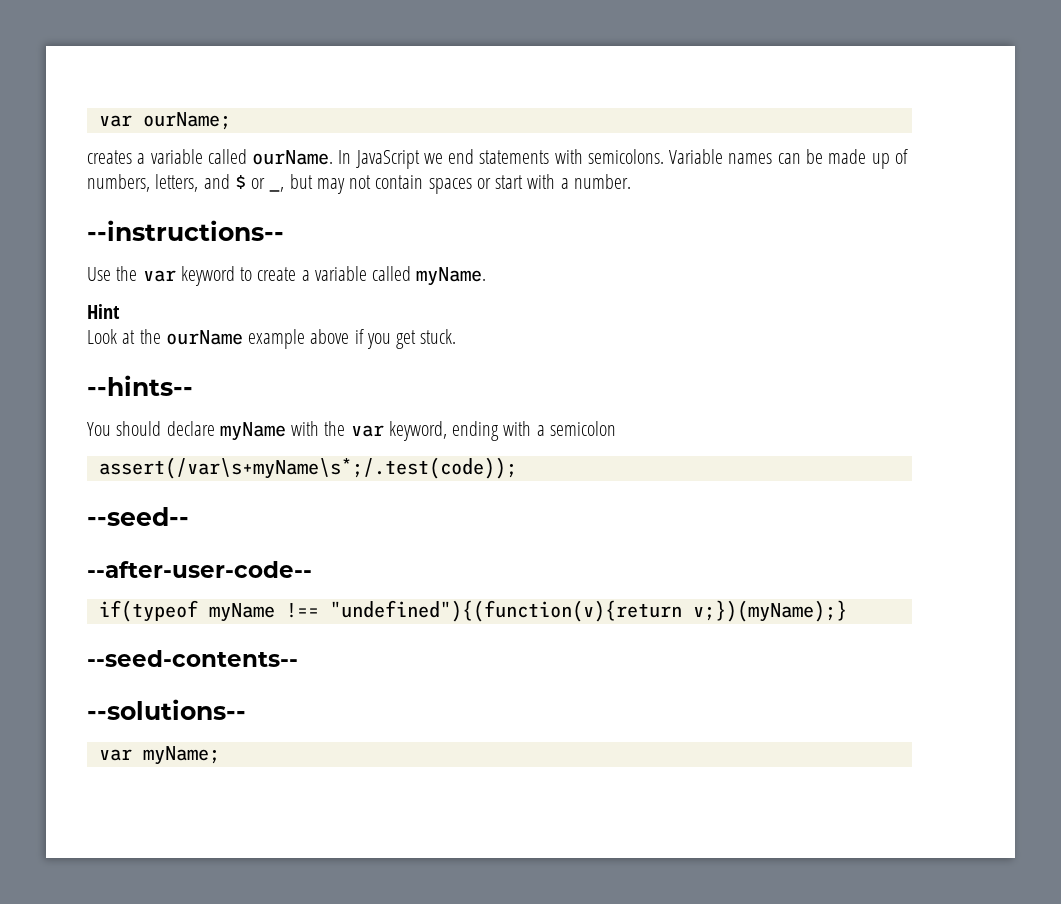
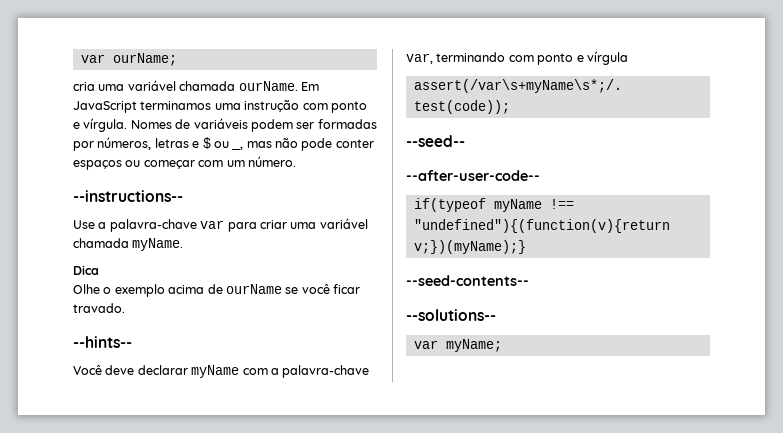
[87,149,908,169] [87,174,631,194] [87,220,284,241] [87,266,487,286] [87,304,120,319] [87,329,457,349] [87,375,193,396] [87,421,616,441] creates a variable called ourName. In JavaScript we end statements with semicolons. Variable names can be made up of numbers, letters, and $ or _, but may not contain spaces or start with a number. // --instructions-- // Use the var keyword to create a variable called myName. // Hint // Look at the ourName example above if you get stuck. // --hints-- // You should declare myName with the var keyword, ending with a semicolon -> [73,80,319,91] [73,100,367,113] [73,118,377,132] [73,137,374,151] [73,156,296,170] [73,190,183,202] [73,218,368,232] [73,238,184,251] [73,265,99,275] [73,284,360,297] [73,303,125,313] [73,336,132,348] [73,365,370,378] [406,51,628,65] cria uma variável chamada ourName. Em JavaScript terminamos uma instrução com ponto e vírgula. Nomes de variáveis podem ser formadas por números, letras e $ ou _, mas não pode conter espaços ou começar com um número. // --instructions-- // Use a palavra-chave var para criar uma variável chamada myName. // Dica // Olhe o exemplo acima de ourName se você ficar travado. // --hints-- // Você deve declarar myName com a palavra-chave var, terminando com ponto e vírgula

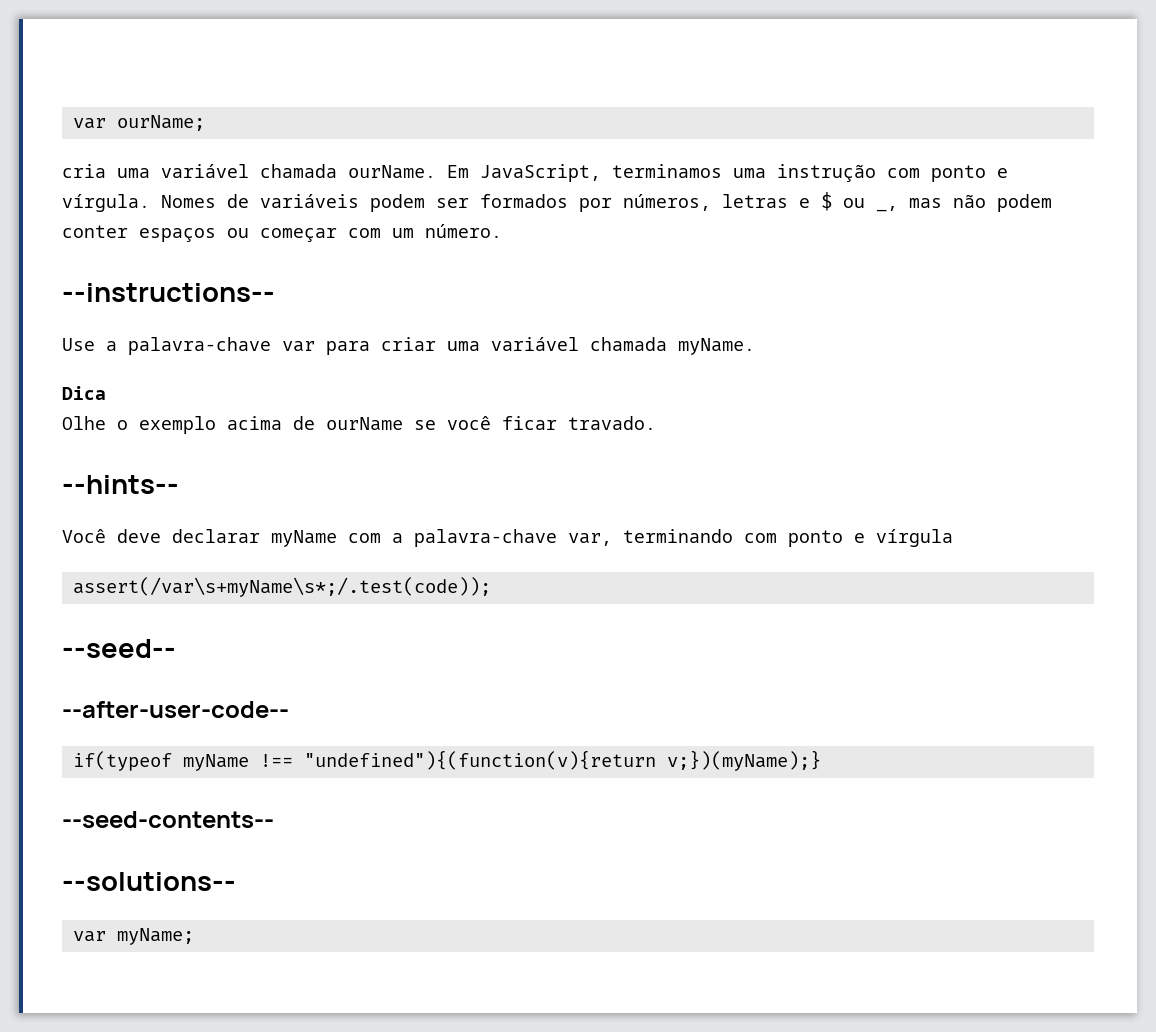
[73,101,137,113] JavaScript -> [480,164,601,182] JavaScript,
[317,119,377,129] formadas -> [480,194,568,208] formados
[301,138,333,151] pode -> [997,194,1052,212] podem

